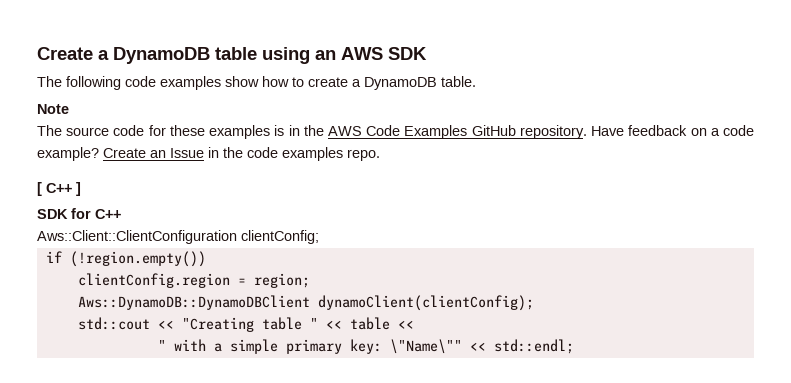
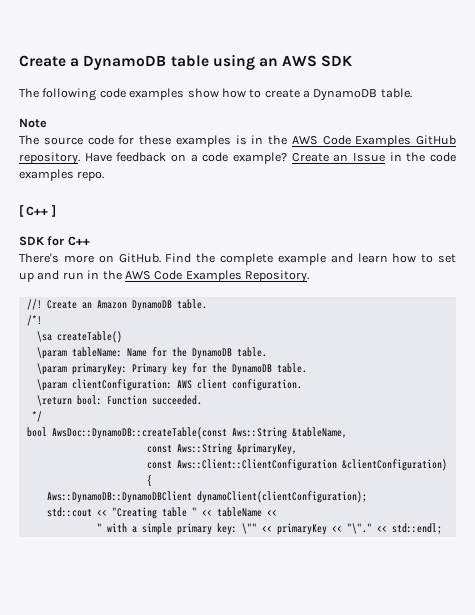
[37,230,319,244] [45,251,206,267] [77,273,310,288] Aws::Client::ClientConfiguration clientConfig; // if (!region.empty()) // clientConfig.region = region; -> [19,253,456,265] [19,270,309,283] [26,299,207,311] [26,315,42,326] [36,331,122,343] [36,347,267,359] [36,363,307,375] [36,379,302,391] [36,395,202,406] [31,411,42,422] [26,427,347,439] [146,443,297,455] [146,459,447,471] [146,475,152,486] There's more on GitHub. Find the complete example and learn how to set up and run in the AWS Code Examples Repository. // //! Create an Amazon DynamoDB table. // /*! // \sa createTable() // \param tableName: Name for the DynamoDB table. // \param primaryKey: Primary key for the DynamoDB table. // \param clientConfiguration: AWS client configuration. // \return bool: Function succeeded. // */ // bool AwsDoc::DynamoDB::createTable(const Aws::String &tableName, // const Aws::String &primaryKey, // const Aws::Client::ClientConfiguration &clientConfiguration) {
[317,295,534,311] dynamoClient(clientConfig); -> [196,491,367,503] dynamoClient(clientConfiguration);
[349,317,390,330] table -> [216,507,262,517] tableName
[389,339,462,354] \"Name\"" -> [241,523,372,535] \"" << primaryKey << "\"."

